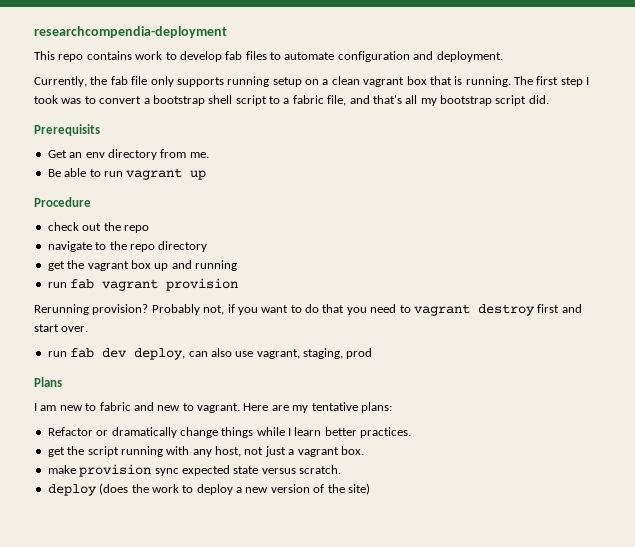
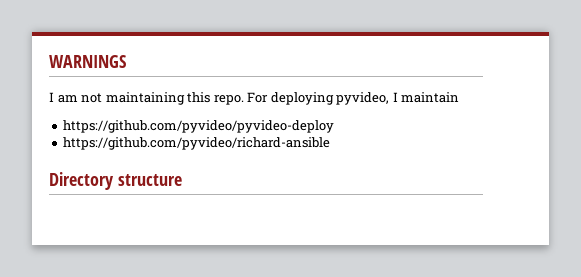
[34,26,227,38] [34,51,503,62] [34,76,590,87] [34,95,549,106] [34,124,100,136] [47,149,209,160] [47,168,207,180] [34,197,91,207] [47,222,149,233] [47,241,208,252] [47,260,237,271] [47,278,239,291] [34,304,582,316] [34,324,89,332] [47,348,373,360] [34,377,62,387] [34,402,392,413] [47,427,412,438] [47,446,364,457] [47,464,341,477] [47,483,370,496] researchcompendia-deployment // This repo contains work to develop fab files to automate configuration and deployment. // Currently, the fab file only supports running setup on a clean vagrant box that is running. The first step I took was to convert a bootstrap shell script to a fabric file, and that's all my bootstrap script did. // Prerequisits // Get an env directory from me. // Be able to run vagrant up // Procedure // check out the repo // navigate to the repo directory // get the vagrant box up and running // run fab vagrant provision // Rerunning provision? Probably not, if you want to do that you need to vagrant destroy first and start over. // run fab dev deploy, can also use vagrant, staging, prod // Plans // I am new to fabric and new to vagrant. Here are my tentative plans: // Refactor or dramatically change things while I learn better practices. // get the script running with any host, not just a vagrant box. // make provision sync expected state versus scratch. // deploy (does the work to deploy a new version of the site) -> [49,55,126,68] [49,92,460,105] [63,120,335,133] [63,137,331,150] [49,172,182,190] WARNINGS // I am not maintaining this repo. For deploying pyvideo, I maintain // https://github.com/pyvideo/pyvideo-deploy // https://github.com/pyvideo/richard-ansible // Directory structure

